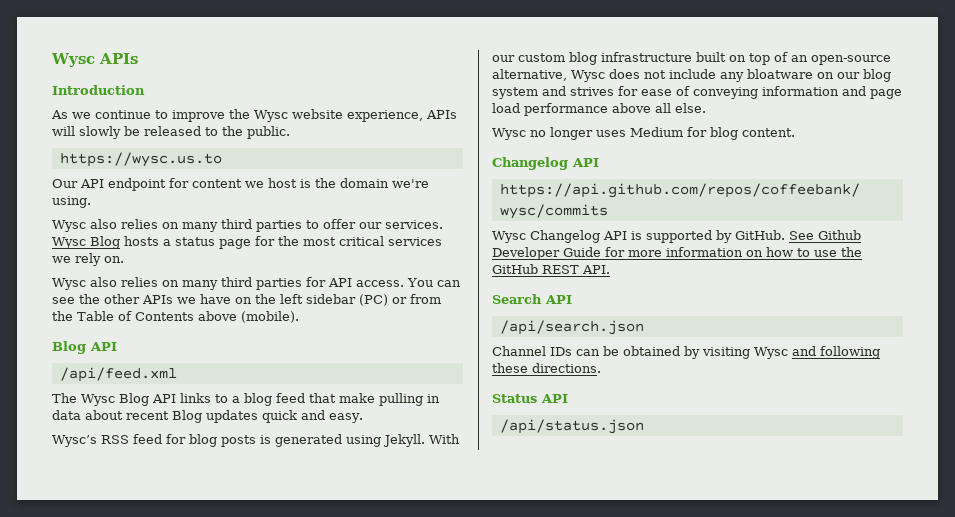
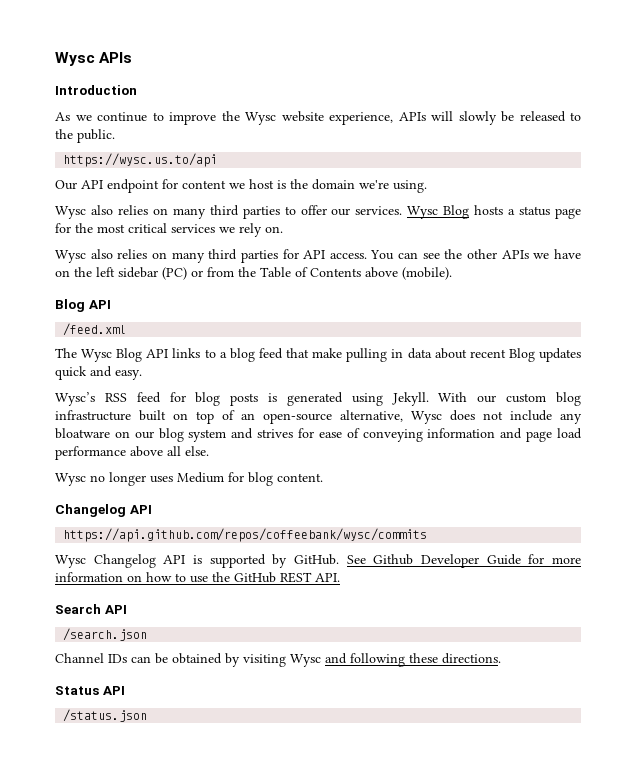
[59,152,222,167] https://wysc.us.to -> [63,153,218,167] https://wysc.us.to/api
[59,367,177,382] /api/feed.xml -> [63,323,127,336] /feed.xml
[499,320,644,335] /api/search.json -> [63,628,148,641] /search.json
[499,419,644,434] /api/status.json -> [63,709,148,722] /status.json

